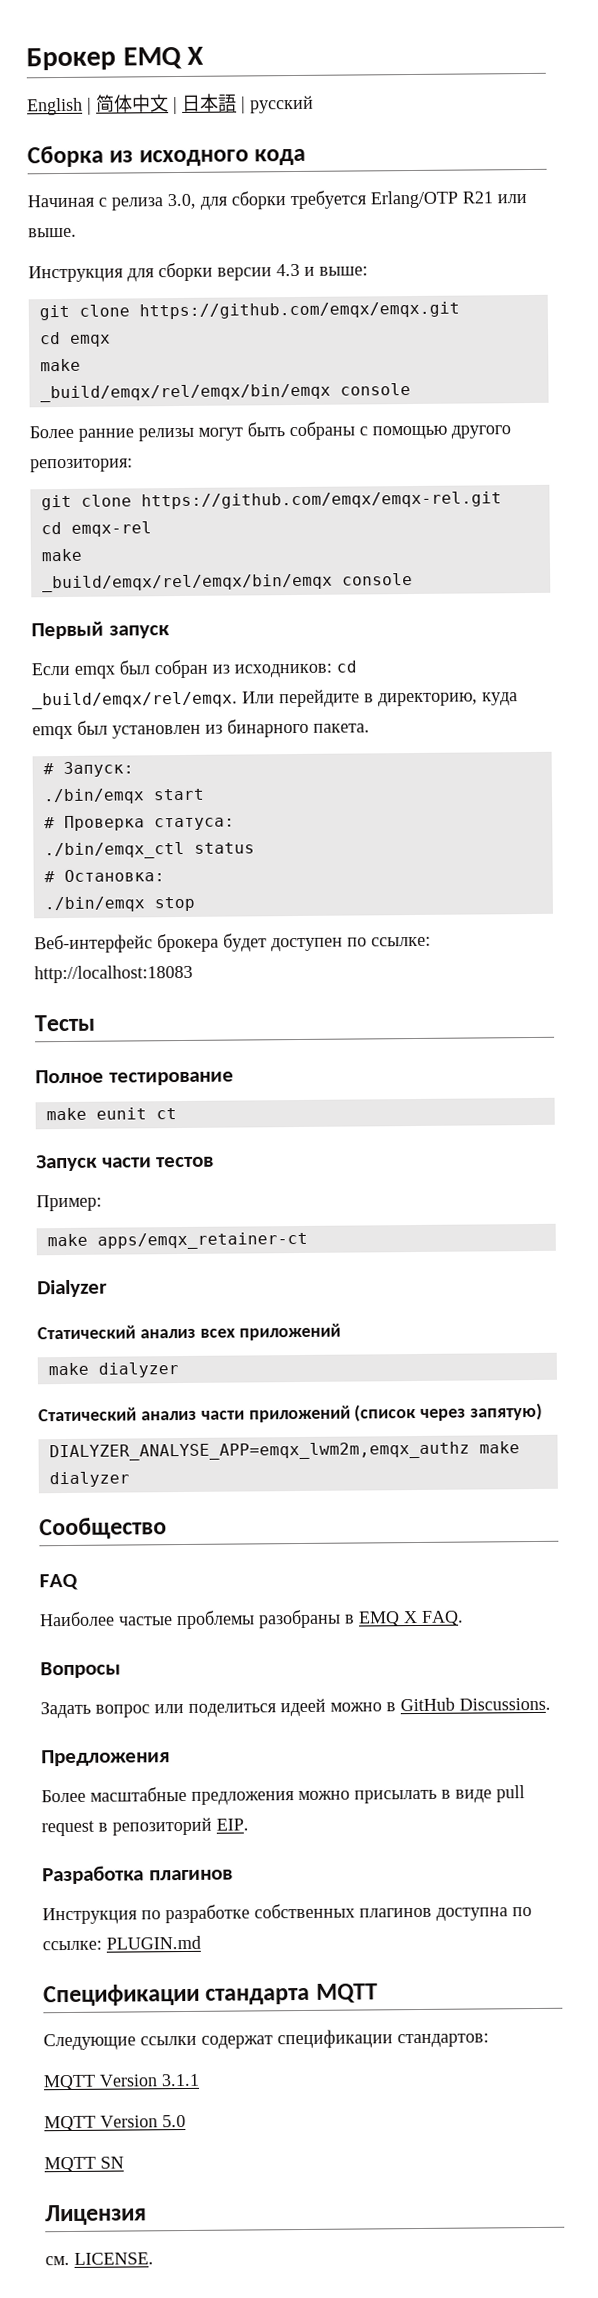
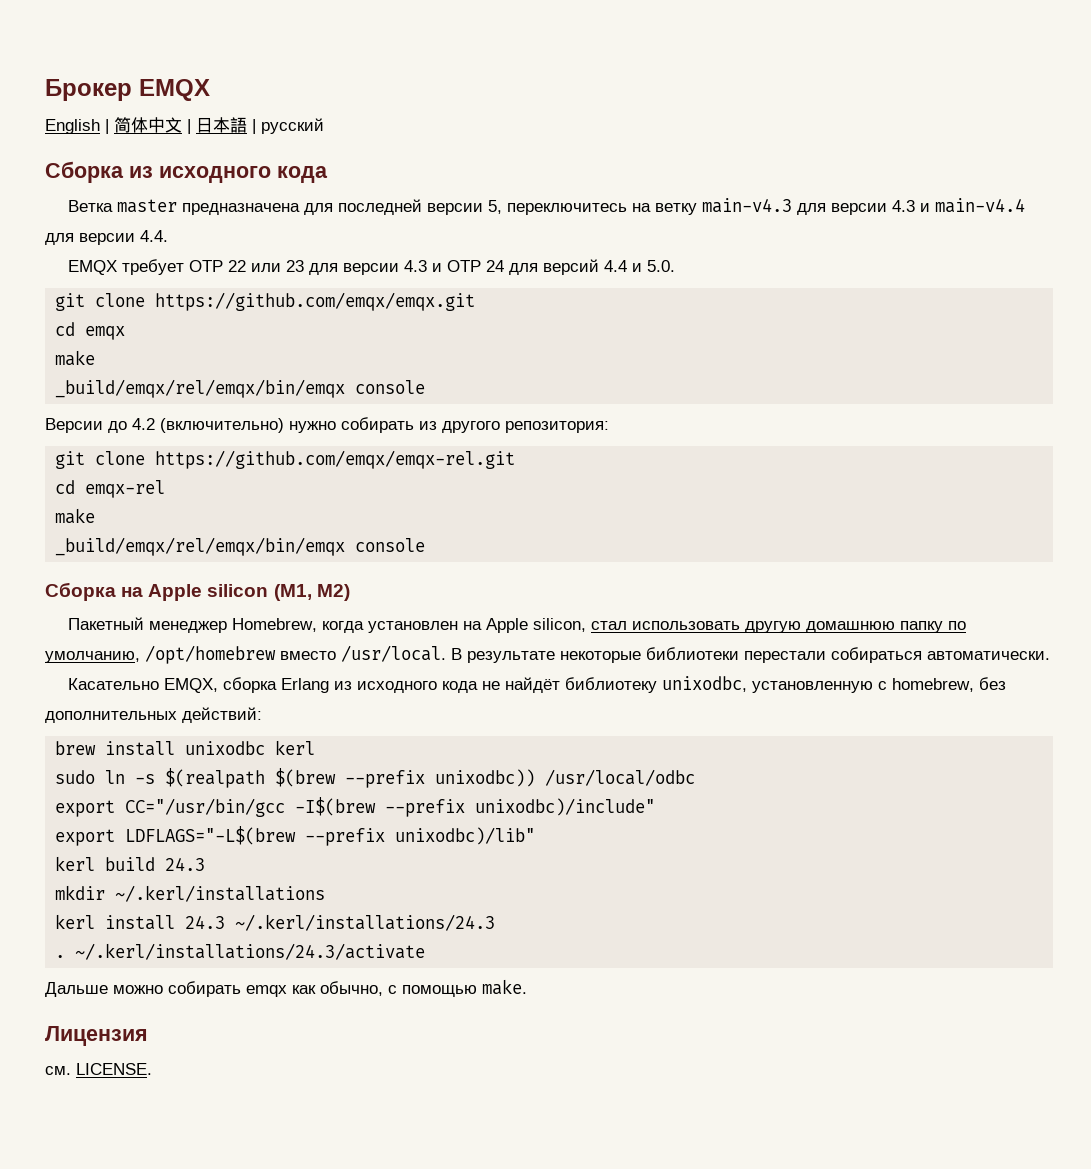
[122,46,205,70] EMQ X -> [139,79,210,101] EMQX
[27,190,527,211] [28,227,77,238] [28,262,368,283] Начиная с релиза 3.0, для сборки требуется Erlang/OTP R21 или выше. // Инструкция для сборки версии 4.3 и выше: -> [67,198,1025,215] [45,230,168,245] [67,259,675,275] Ветка master предназначена для последней версии 5, переключитесь на ветку main-v4.3 для версии 4.3 и main-v4.4 для версии 4.4. // EMQX требует OTP 22 или 23 для версии 4.3 и OTP 24 для версий 4.4 и 5.0.
[29,421,447,442] Более ранние релизы могут быть собраны с помощью -> [45,417,437,433] Версии до 4.2 (включительно) нужно собирать из
[31,621,170,640] [31,659,357,679] [32,689,518,710] [32,718,370,740] [42,761,134,778] [42,788,205,805] [43,815,235,832] [43,841,255,860] [43,869,165,883] [43,896,195,913] [34,933,431,954] [34,964,193,984] [34,1014,95,1032] [35,1069,234,1086] [45,1107,177,1121] [36,1154,215,1172] [36,1194,102,1212] [46,1231,308,1250] [37,1279,108,1298] [37,1323,341,1341] [47,1362,179,1378] [38,1402,544,1423] [48,1441,520,1462] [48,1471,130,1488] [39,1517,167,1540] [39,1573,78,1591] [39,1609,464,1630] [40,1661,121,1679] [40,1697,551,1719] [41,1749,170,1767] [41,1785,525,1805] [41,1817,249,1837] [42,1865,233,1885] [42,1903,532,1925] [42,1935,201,1951] [43,1983,378,2007] [43,2029,489,2051] [43,2073,200,2091] [44,2115,186,2132] [44,2156,124,2173] Первый запуск // Если emqx был собран из исходников: cd _build/emqx/rel/emqx. Или перейдите в директорию, куда emqx был установлен из бинарного пакета. // # Запуск: // ./bin/emqx start // # Проверка статуса: // ./bin/emqx_ctl status // # Остановка: // ./bin/emqx stop // Веб-интерфейс брокера будет доступен по ссылке: http://localhost:18083 // Тесты // Полное тестирование // make eunit ct // Запуск части тестов // Пример: // make apps/emqx_retainer-ct // Dialyzer // Статический анализ всех приложений // make dialyzer // Статический анализ части приложений (список через запятую) // DIALYZER_ANALYSE_APP=emqx_lwm2m,emqx_authz make dialyzer // Сообщество // FAQ // Наиболее частые проблемы разобраны в EMQ X FAQ. // Вопросы // Задать вопрос или поделиться идеей можно в GitHub Discussions. // Предложения // Более масштабные предложения можно присылать в виде pull request в репозиторий EIP. // Разработка плагинов // Инструкция по разработке собственных плагинов доступна по ссылке: PLUGIN.md // Спецификации стандарта MQTT // Следующие ссылки содержат спецификации стандартов: // MQTT Version 3.1.1 // MQTT Version 5.0 // MQTT SN -> [45,582,350,601] [67,617,966,633] [45,645,1050,664] [67,676,1006,693] [45,707,262,723] [55,740,316,756] [55,768,696,788] [55,797,656,817] [55,826,536,846] [55,856,206,871] [55,885,326,902] [55,914,496,931] [55,943,426,960] [45,979,527,997] Сборка на Apple silicon (M1, M2) // Пакетный менеджер Homebrew, когда установлен на Apple silicon, стал использовать другую домашнюю папку по умолчанию, /opt/homebrew вместо /usr/local. В результате некоторые библиотеки перестали собираться автоматически. // Касательно EMQX, сборка Erlang из исходного кода не найдёт библиотеку unixodbc, установленную с homebrew, без дополнительных действий: // brew install unixodbc kerl // sudo ln -s $(realpath $(brew --prefix unixodbc)) /usr/local/odbc // export CC="/usr/bin/gcc -I$(brew --prefix unixodbc)/include" // export LDFLAGS="-L$(brew --prefix unixodbc)/lib" // kerl build 24.3 // mkdir ~/.kerl/installations // kerl install 24.3 ~/.kerl/installations/24.3 // . ~/.kerl/installations/24.3/activate // Дальше можно собирать emqx как обычно, с помощью make.

